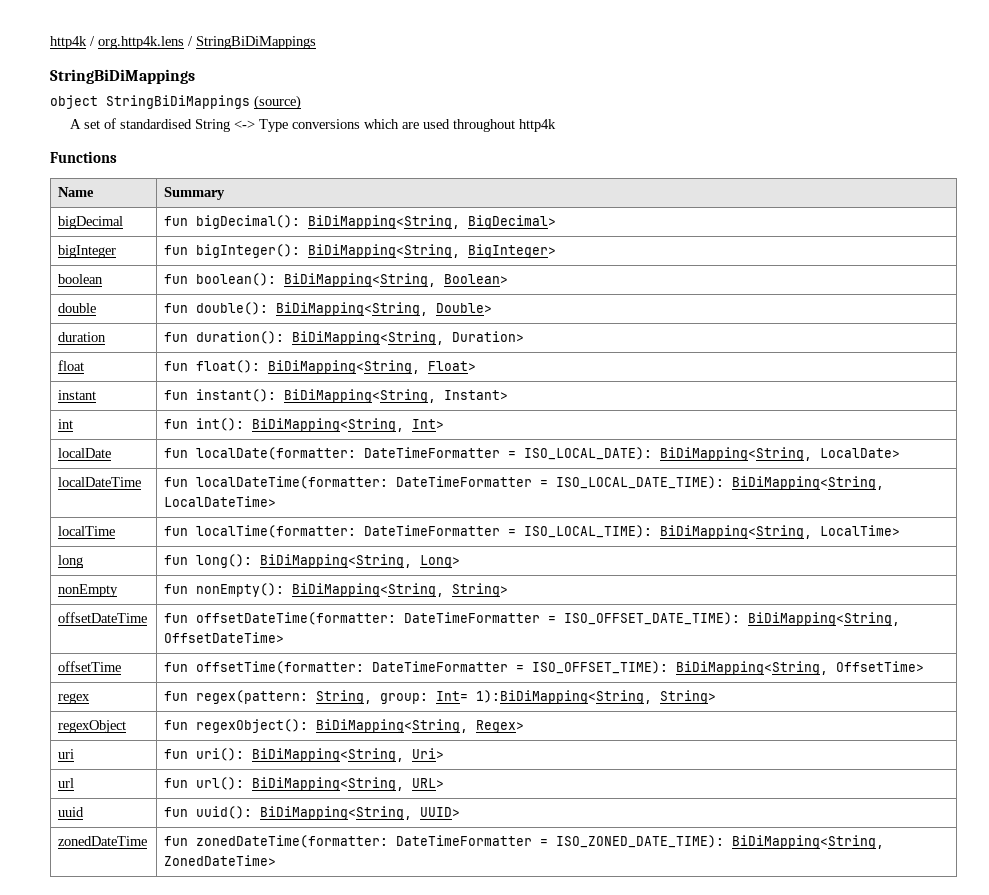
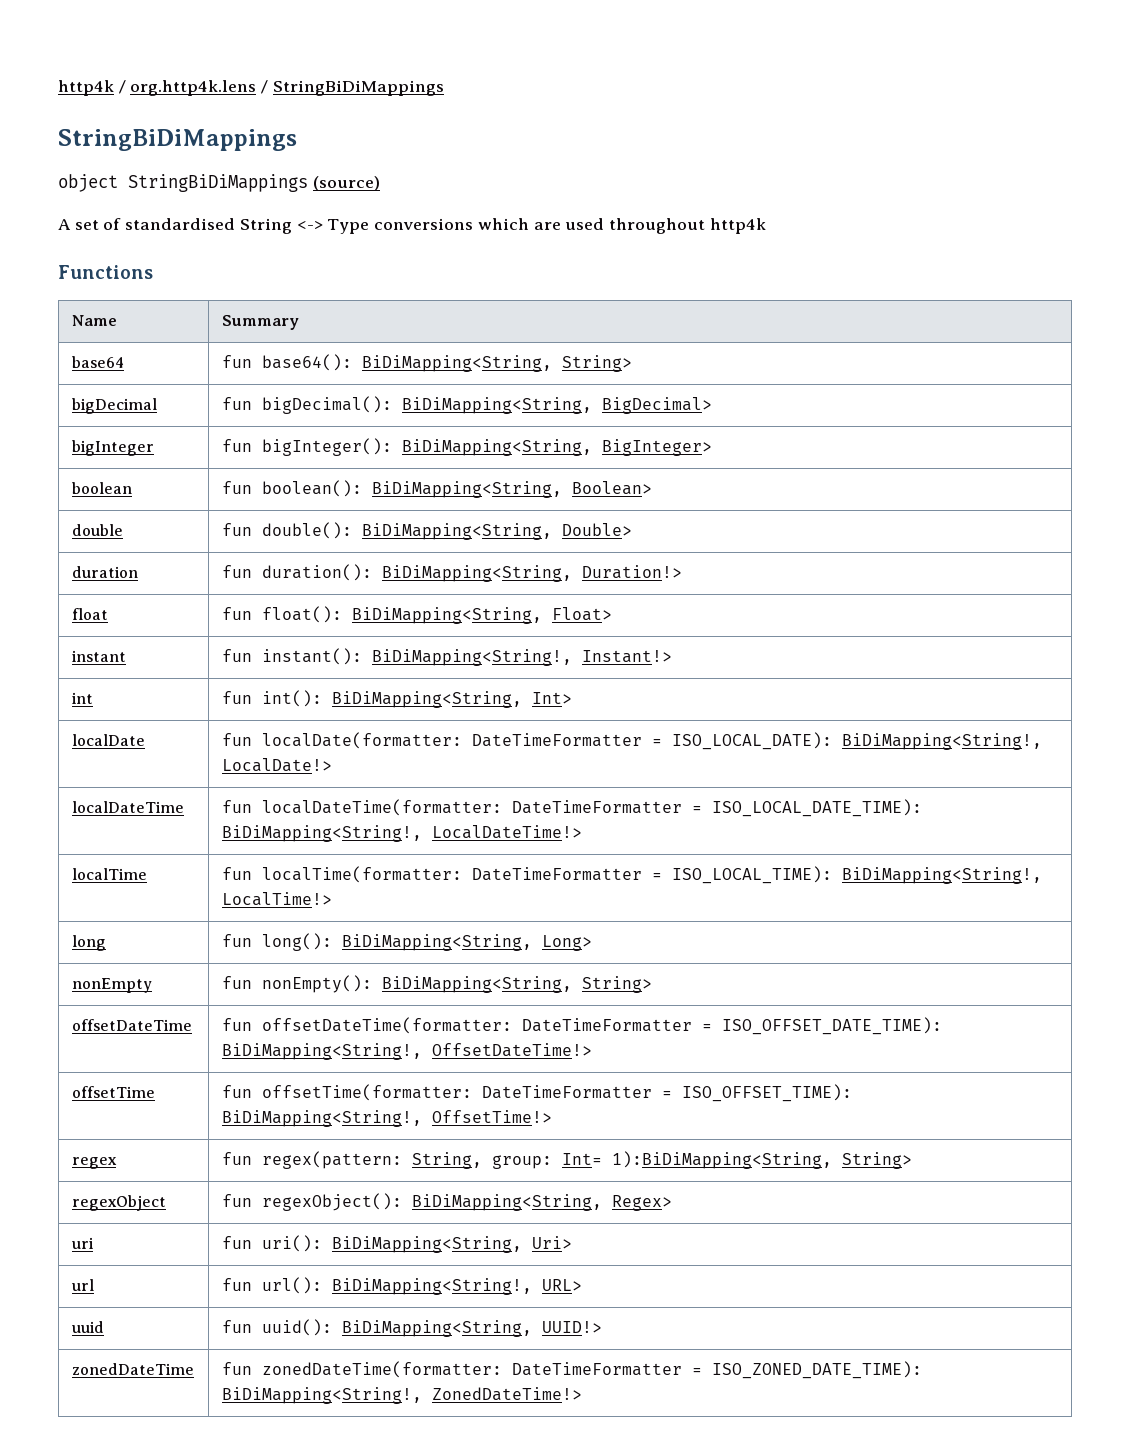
(226, 193) none -> [71,356,124,368] [221,354,632,372] // base64 | fun base64(): BiDiMapping<String, String>
[452,331,525,342] Duration> -> [581,565,682,579] Duration!>
[284,389,509,403] BiDiMapping<String, Instant> -> [371,649,672,666] BiDiMapping<String!, Instant!>
[660,447,901,461] BiDiMapping<String, LocalDate> -> [841,733,1042,750] [221,758,332,772] BiDiMapping<String!, LocalDate!>
[732,476,885,490] [164,496,277,507] BiDiMapping<String, LocalDateTime> -> [221,825,582,842] BiDiMapping<String!, LocalDateTime!>
[660,525,901,539] BiDiMapping<String, LocalTime> -> [841,867,1042,884] [221,892,332,906] BiDiMapping<String!, LocalTime!>
[748,612,901,626] [164,632,285,643] BiDiMapping<String, OffsetDateTime> -> [221,1043,592,1060] BiDiMapping<String!, OffsetDateTime!>
[676,661,925,675] BiDiMapping<String, OffsetTime> -> [221,1110,552,1127] BiDiMapping<String!, OffsetTime!>
[252,777,405,791] BiDiMapping<String, -> [331,1278,532,1295] BiDiMapping<String!,
[420,807,461,817] UUID> -> [541,1321,602,1333] UUID!>
[732,835,885,849] [164,855,277,866] BiDiMapping<String, ZonedDateTime> -> [221,1387,582,1404] BiDiMapping<String!, ZonedDateTime!>

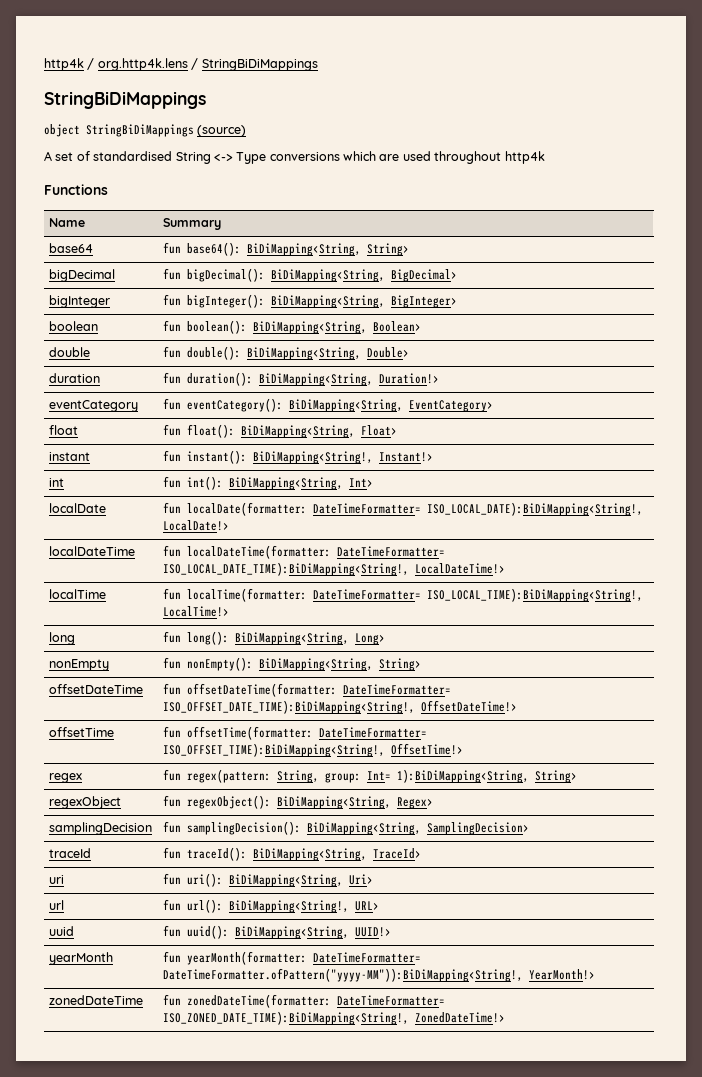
(682, 572) none -> [49,400,139,412] [163,398,494,412] // eventCategory | fun eventCategory(): BiDiMapping<String, EventCategory>
[471,732,1042,750] DateTimeFormatter = ISO_LOCAL_DATE): BiDiMapping<String!, -> [313,502,644,516] DateTimeFormatter= ISO_LOCAL_DATE):BiDiMapping<String!,
[511,799,922,817] [221,825,422,842] DateTimeFormatter = ISO_LOCAL_DATE_TIME): BiDiMapping<String!, -> [337,546,446,557] [163,562,410,576] DateTimeFormatter= ISO_LOCAL_DATE_TIME):BiDiMapping<String!,
[471,866,1042,884] DateTimeFormatter = ISO_LOCAL_TIME): BiDiMapping<String!, -> [313,588,644,602] DateTimeFormatter= ISO_LOCAL_TIME):BiDiMapping<String!,
[521,1017,942,1035] [221,1043,422,1060] DateTimeFormatter = ISO_OFFSET_DATE_TIME): BiDiMapping<String!, -> [343,684,452,695] [163,700,416,714] DateTimeFormatter= ISO_OFFSET_DATE_TIME):BiDiMapping<String!,
[481,1084,852,1102] [221,1110,422,1127] DateTimeFormatter = ISO_OFFSET_TIME): BiDiMapping<String!, -> [319,727,428,738] [163,743,386,757] DateTimeFormatter= ISO_OFFSET_TIME):BiDiMapping<String!,
(672, 1203) none -> [49,822,153,835] [163,821,530,835] [49,848,92,858] [163,847,422,861] // samplingDecision | fun samplingDecision(): BiDiMapping<String, SamplingDecision> // traceId | fun traceId(): BiDiMapping<String, TraceId>
(602, 1327) none -> [49,952,114,965] [163,951,422,965] [163,968,596,982] // yearMonth | fun yearMonth(formatter: DateTimeFormatter= DateTimeFormatter.ofPattern("yyyy-MM")):BiDiMapping<String!, YearMonth!>
[511,1361,922,1379] [221,1387,422,1404] DateTimeFormatter = ISO_ZONED_DATE_TIME): BiDiMapping<String!, -> [337,995,446,1006] [163,1011,410,1025] DateTimeFormatter= ISO_ZONED_DATE_TIME):BiDiMapping<String!,

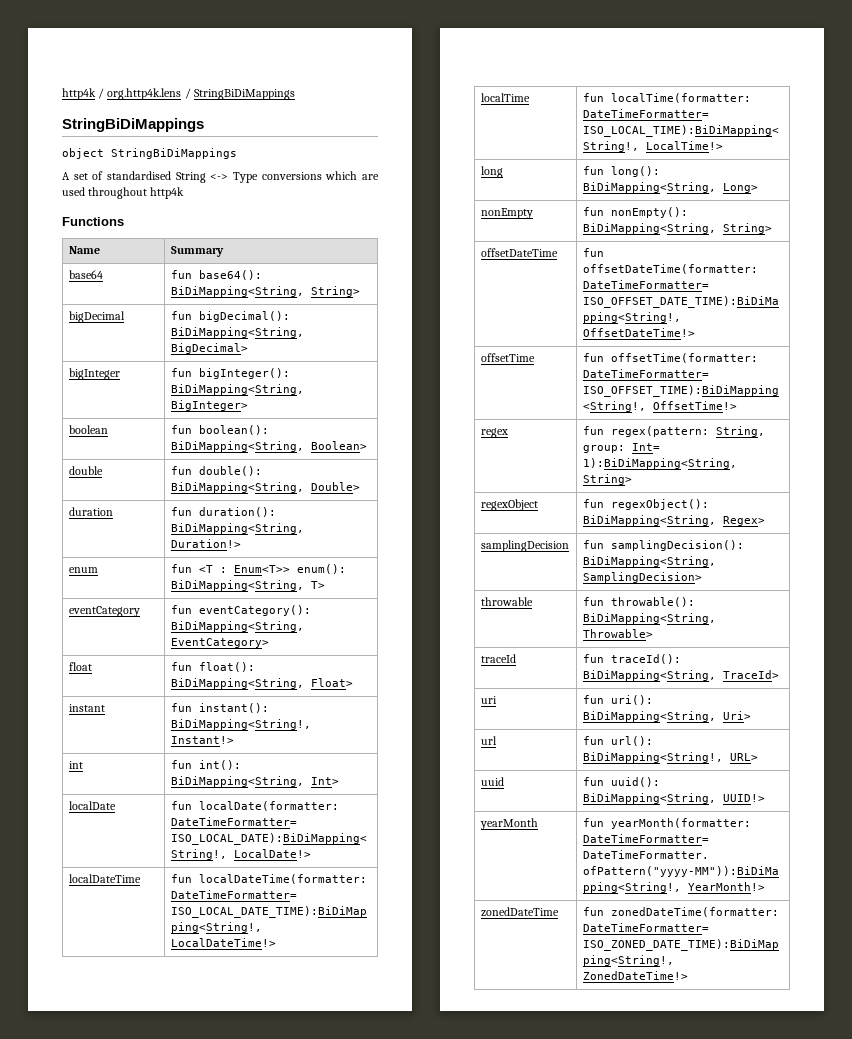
[197,125,247,137] (source) -> (237, 153) none
(440, 378) none -> [68,567,98,573] [170,564,346,574] [170,580,325,591] // enum | fun <T : Enum<T>> enum(): BiDiMapping<String, T>
(530, 828) none -> [480,597,533,606] [582,597,695,607] [582,613,716,624] [582,629,653,638] // throwable | fun throwable(): BiDiMapping<String, Throwable>

